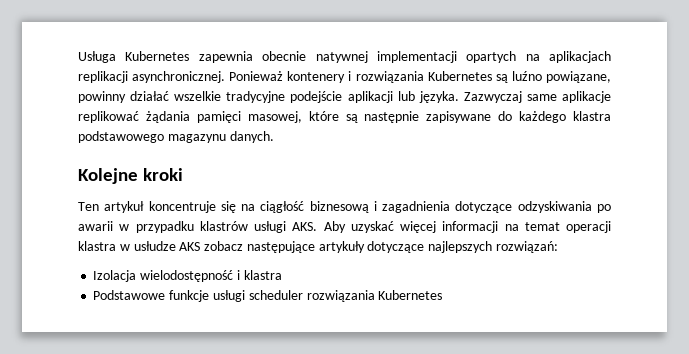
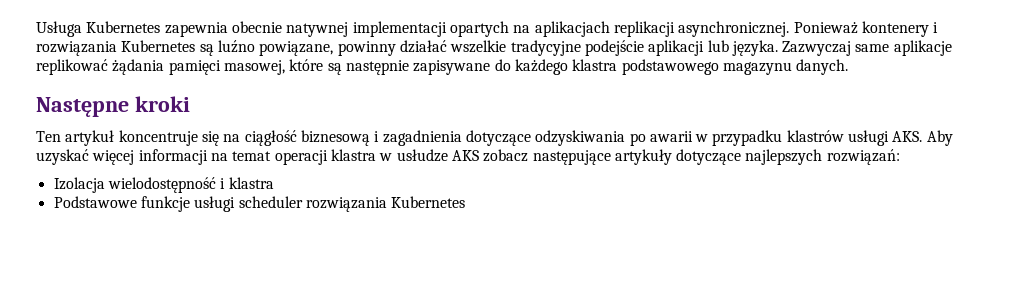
[78,168,138,184] Kolejne -> [36,97,129,117] Następne

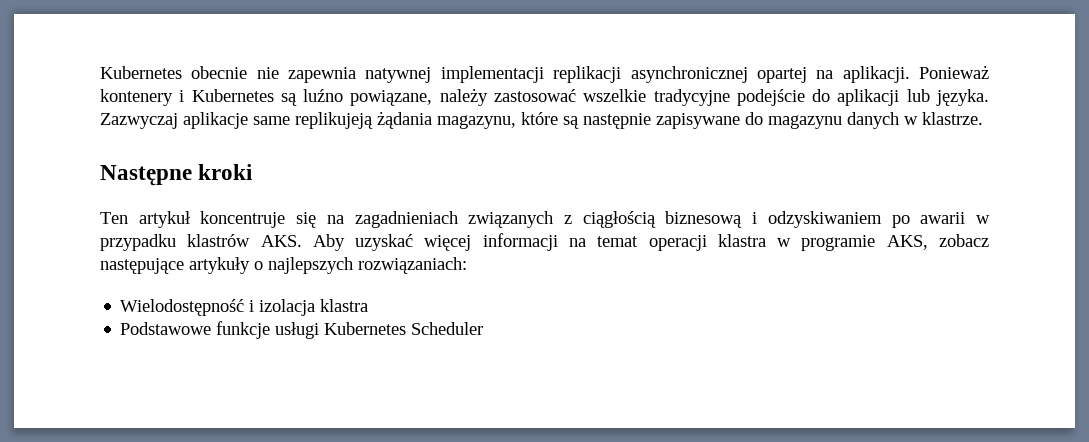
[36,21,790,37] Usługa Kubernetes zapewnia obecnie natywnej implementacji opartych na aplikacjach replikacji asynchronicznej. -> [100,66,910,83] Kubernetes obecnie nie zapewnia natywnej implementacji replikacji asynchronicznej opartej na aplikacji.
[36,41,117,56] rozwiązania -> (185, 96) none
[337,40,447,56] powinny działać -> [439,88,576,106] należy zastosować
(644, 48) none -> [812,89,831,102] do
[855,40,952,56] [36,59,285,75] same aplikacje replikować żądania pamięci masowej, -> [183,111,516,129] aplikacje same replikujeją żądania magazynu,
[514,59,849,75] każdego klastra podstawowego magazynu danych. -> [768,112,983,129] magazynu danych w klastrze.
[244,130,626,146] ciągłość biznesową i zagadnienia dotyczące odzyskiwania -> [354,211,882,228] zagadnieniach związanych z ciągłością biznesową i odzyskiwaniem
[848,130,890,146] usługi -> (251, 240) none
[396,149,479,162] usłudze AKS -> [801,235,928,251] programie AKS,
[676,149,900,165] [53,177,226,193] dotyczące najlepszych rozwiązań: // Izolacja wielodostępność i -> [254,257,467,274] [120,299,316,316] o najlepszych rozwiązaniach: // Wielodostępność i izolacja
[238,196,466,212] scheduler rozwiązania Kubernetes -> [324,322,484,335] Kubernetes Scheduler

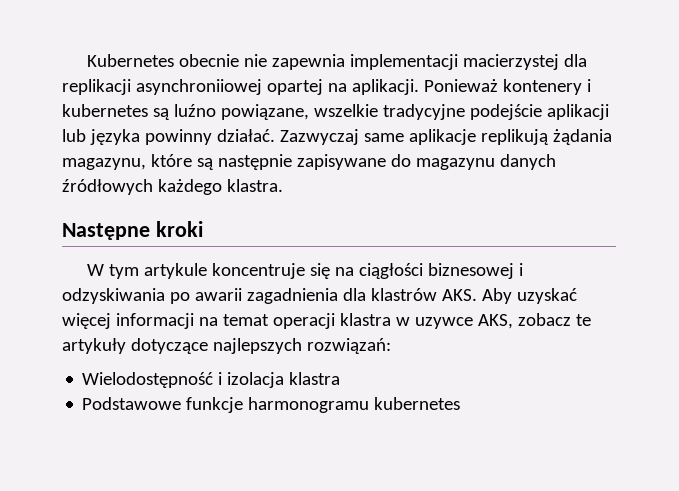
[365,66,748,83] natywnej implementacji replikacji asynchronicznej -> [350,54,588,70] [62,79,262,95] implementacji macierzystej dla replikacji asynchroniiowej
[191,89,274,102] Kubernetes -> [62,104,148,117] kubernetes
[439,88,576,106] należy zastosować -> (309, 112) none
[812,89,831,102] do -> (542, 112) none
[936,89,990,106] [100,112,373,129] języka. Zazwyczaj aplikacje same replikujeją -> [89,129,548,145] języka powinny działać. Zazwyczaj same aplikacje replikują
[904,112,983,125] w klastrze. -> [62,179,283,195] źródłowych każdego klastra.
[100,211,990,228] [100,234,176,251] Ten artykuł koncentruje się na zagadnieniach związanych z ciągłością biznesową i odzyskiwaniem po awarii w przypadku -> [87,263,524,279] [62,288,366,304] W tym artykule koncentruje się na ciągłości biznesowej i odzyskiwania po awarii zagadnienia dla
[801,235,876,251] programie -> [414,317,473,329] uzywce
[100,257,467,274] następujące artykuły o najlepszych rozwiązaniach: -> [575,314,591,326] [62,338,391,354] te artykuły dotyczące najlepszych rozwiązań:
[275,322,484,339] usługi Kubernetes Scheduler -> [248,397,461,413] harmonogramu kubernetes

